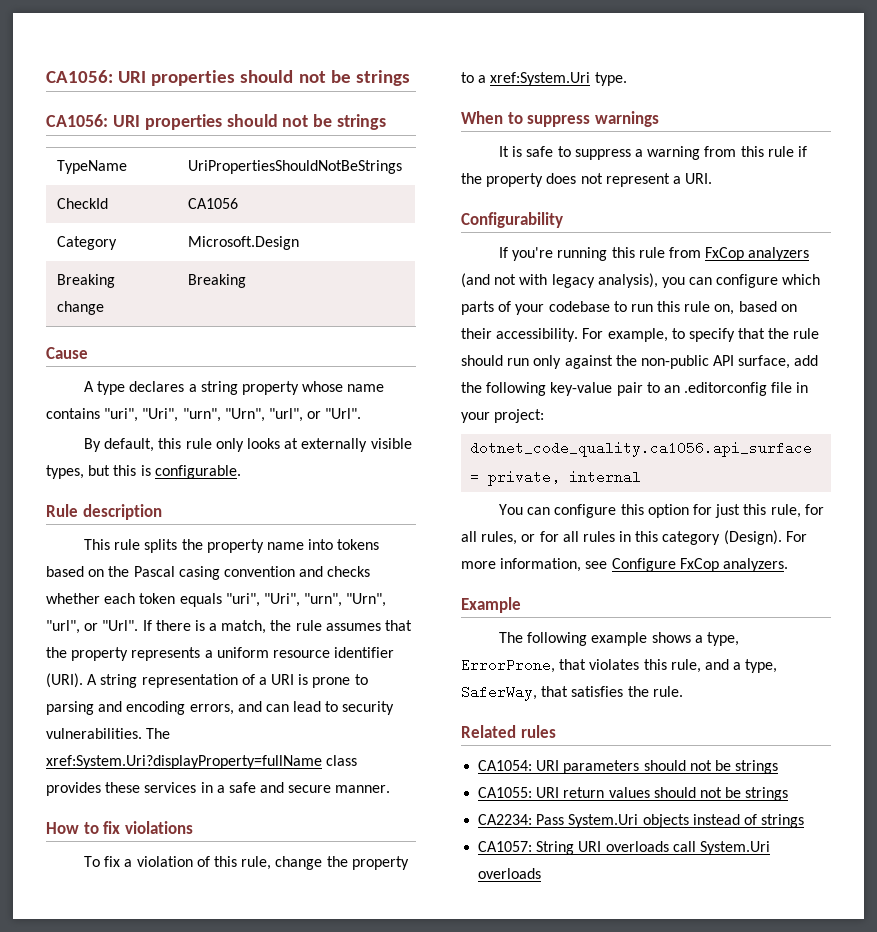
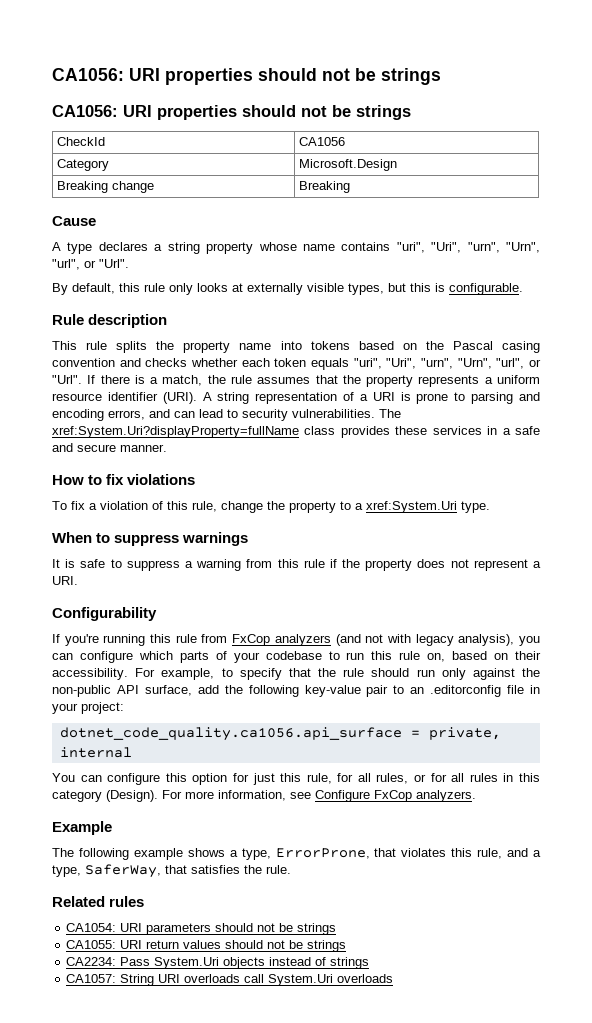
[57,160,128,174] [188,160,403,174] // TypeName | UriPropertiesShouldNotBeStrings -> (411, 112) none

